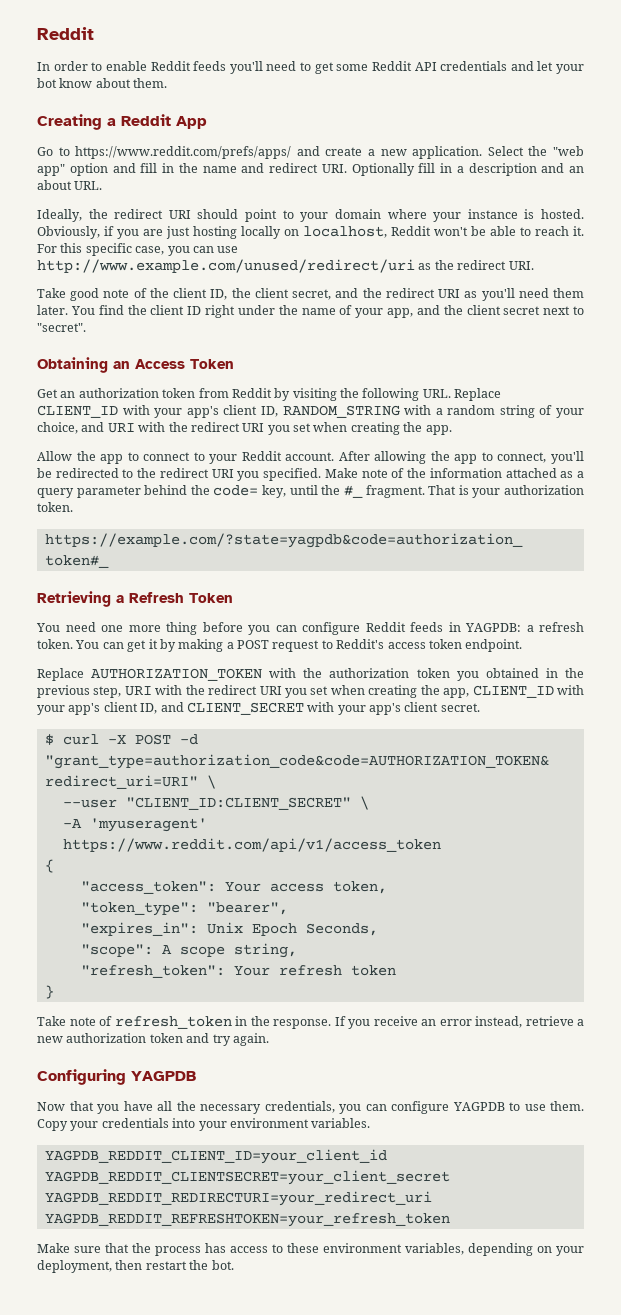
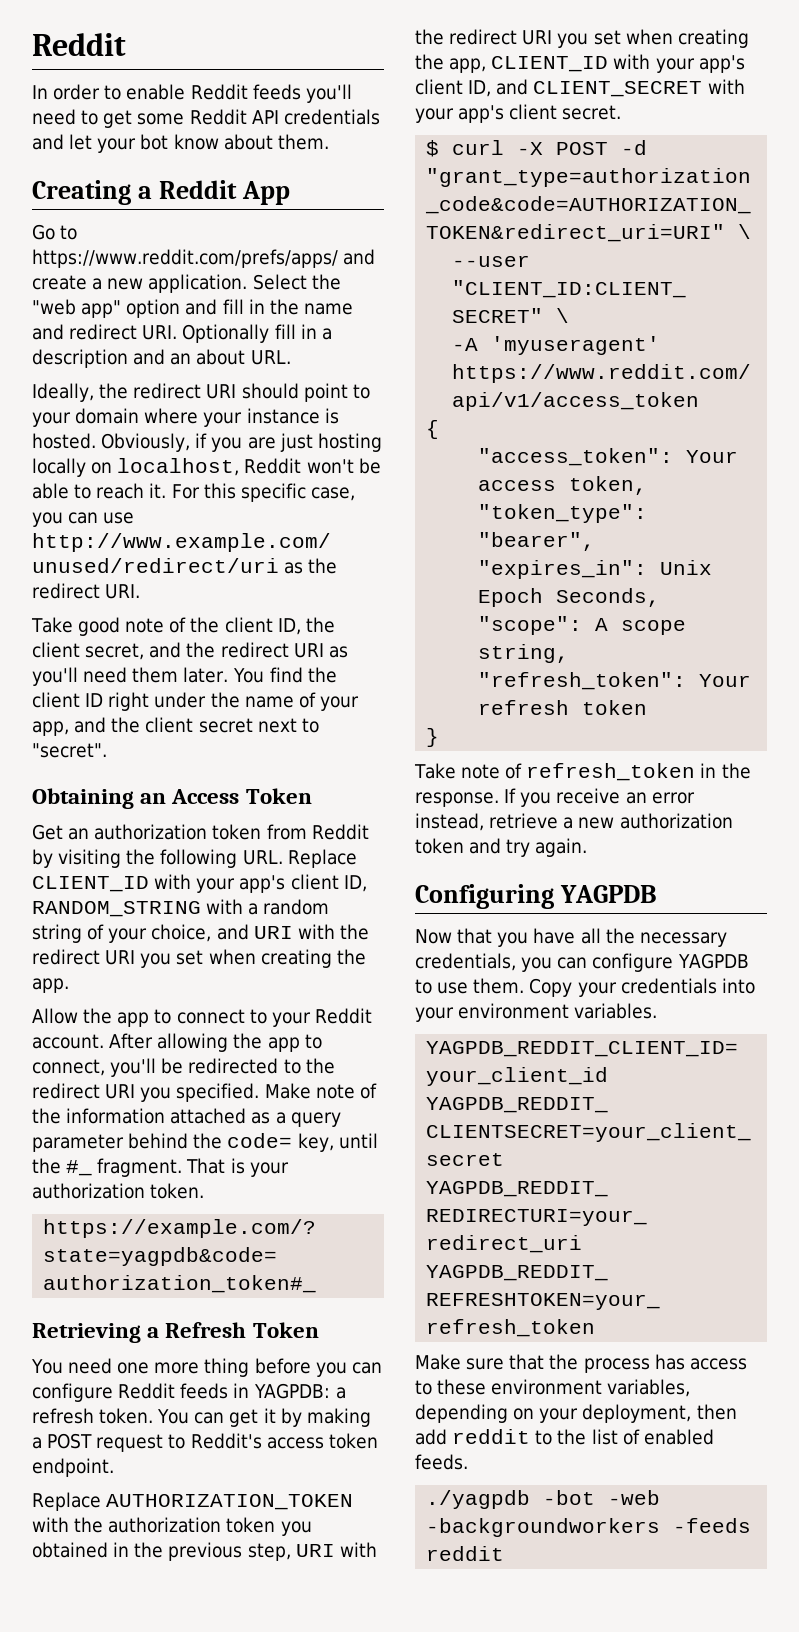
[145,1260,234,1270] restart the bot. -> [415,1429,714,1445] [415,1454,468,1470] [426,1490,661,1509] [426,1518,752,1537] [426,1546,505,1561] add reddit to the list of enabled feeds. // ./yagpdb -bot -web -backgroundworkers -feeds reddit

